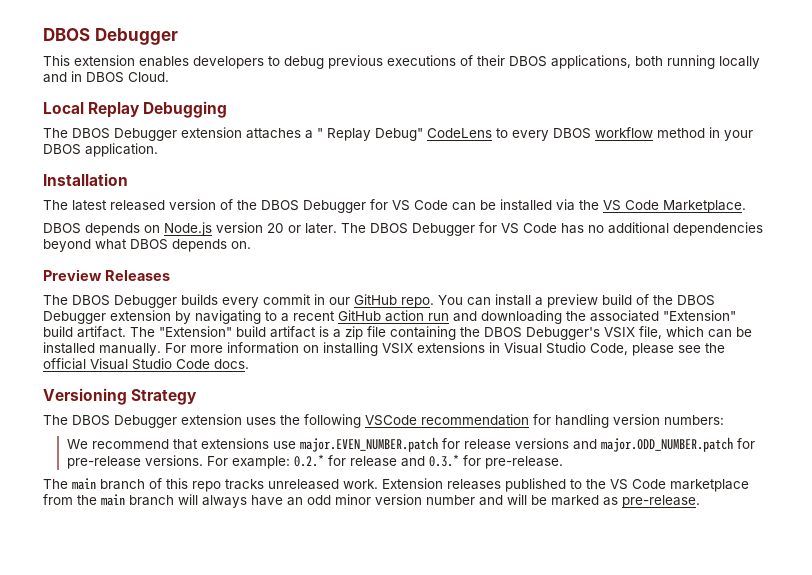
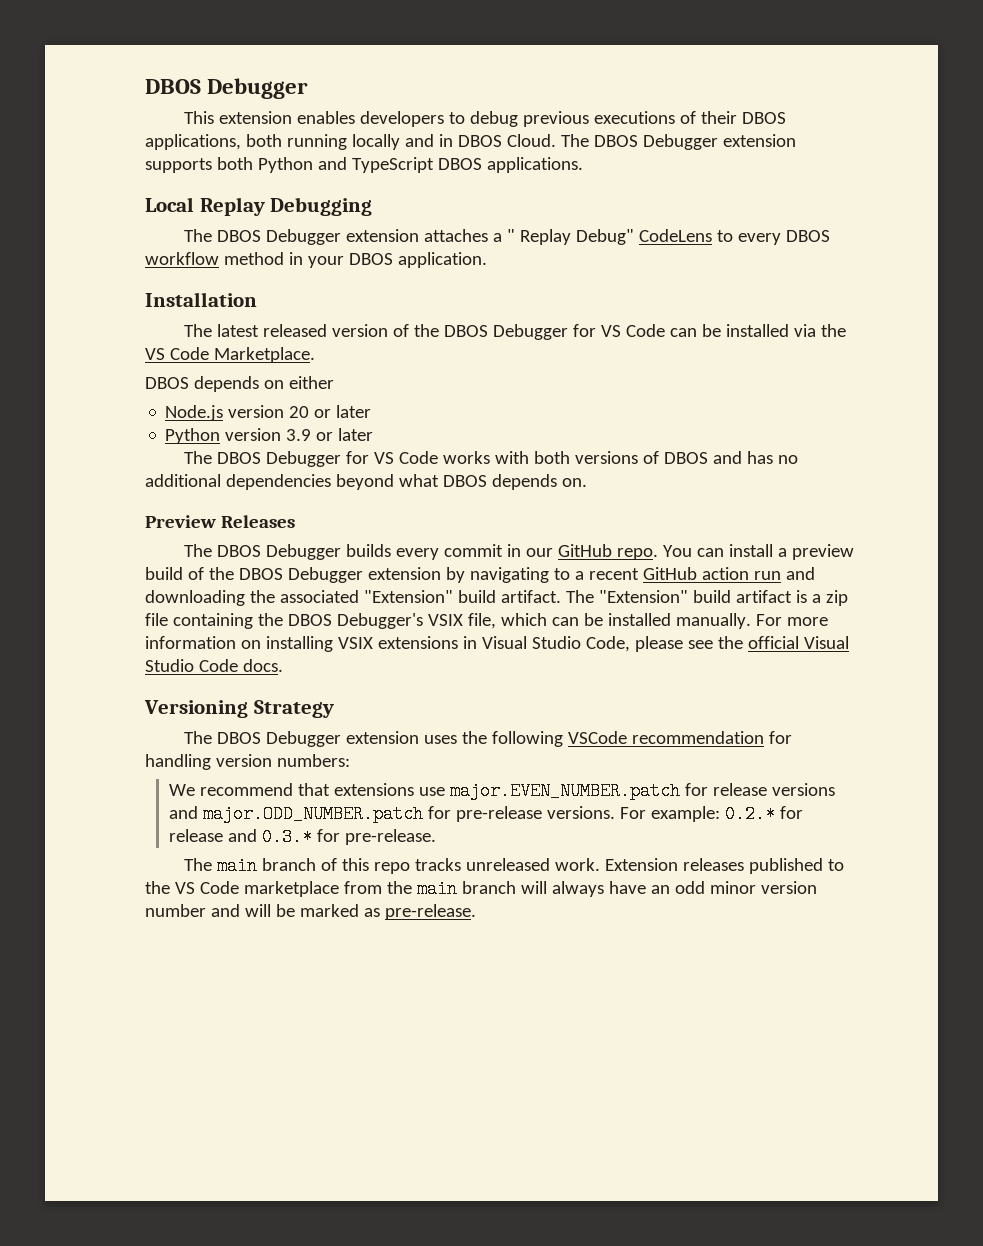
(169, 77) none -> [560,134,796,150] [145,157,583,173] The DBOS Debugger extension supports both Python and TypeScript DBOS applications.
(160, 229) none -> [288,376,334,389] either //
[305,223,337,234] later. -> [336,405,372,418] [165,428,374,444] later // Python version 3.9 or later //
(557, 228) none -> [442,451,742,464] works with both versions of DBOS and

